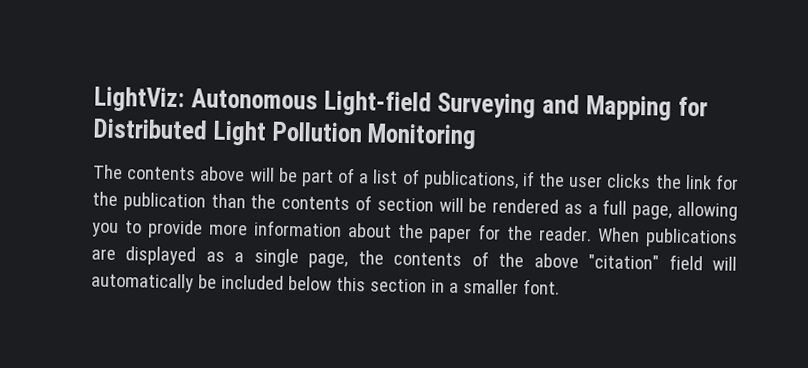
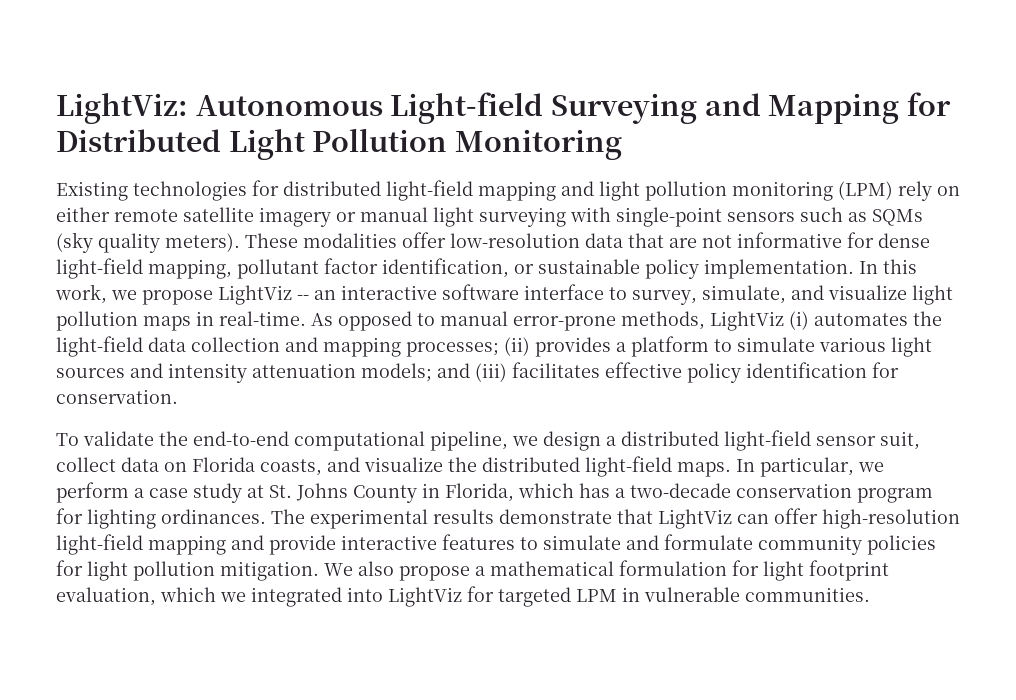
[93,164,739,190] [92,191,738,221] [92,219,739,248] [91,246,737,271] [91,272,560,295] The contents above will be part of a list of publications, if the user clicks the link for the publication than the contents of section will be rendered as a full page, allowing you to provide more information about the paper for the reader. When publications are displayed as a single page, the contents of the above "citation" field will automatically be included below this section in a smaller font. -> [56,180,960,201] [56,207,923,227] [56,232,930,253] [56,258,917,279] [55,284,953,305] [56,311,942,331] [56,336,932,357] [56,362,899,383] [56,389,178,404] [56,430,920,451] [56,456,884,477] [56,482,933,503] [56,508,960,529] [56,534,936,555] [56,560,889,581] [56,586,870,607] Existing technologies for distributed light-field mapping and light pollution monitoring (LPM) rely on either remote satellite imagery or manual light surveying with single-point sensors such as SQMs (sky quality meters). These modalities offer low-resolution data that are not informative for dense light-field mapping, pollutant factor identification, or sustainable policy implementation. In this work, we propose LightViz -- an interactive software interface to survey, simulate, and visualize light pollution maps in real-time. As opposed to manual error-prone methods, LightViz (i) automates the light-field data collection and mapping processes; (ii) provides a platform to simulate various light sources and intensity attenuation models; and (iii) facilitates effective policy identification for conservation. // To validate the end-to-end computational pipeline, we design a distributed light-field sensor suit, collect data on Florida coasts, and visualize the distributed light-field maps. In particular, we perform a case study at St. Johns County in Florida, which has a two-decade conservation program for lighting ordinances. The experimental results demonstrate that LightViz can offer high-resolution light-field mapping and provide interactive features to simulate and formulate community policies for light pollution mitigation. We also propose a mathematical formulation for light footprint evaluation, which we integrated into LightViz for targeted LPM in vulnerable communities.

